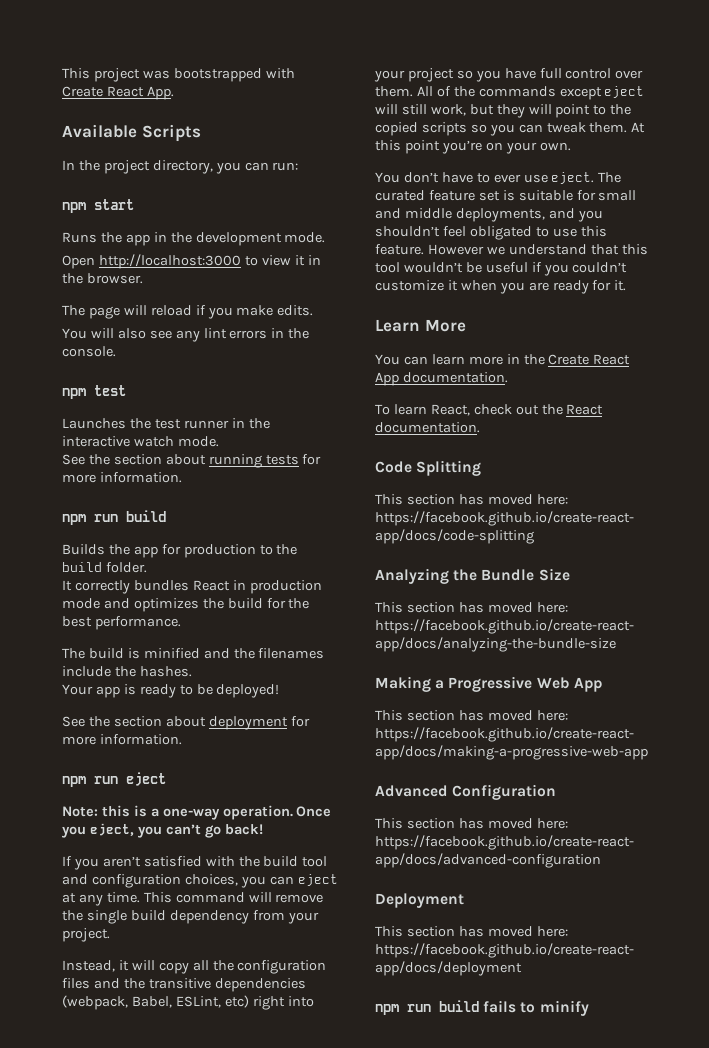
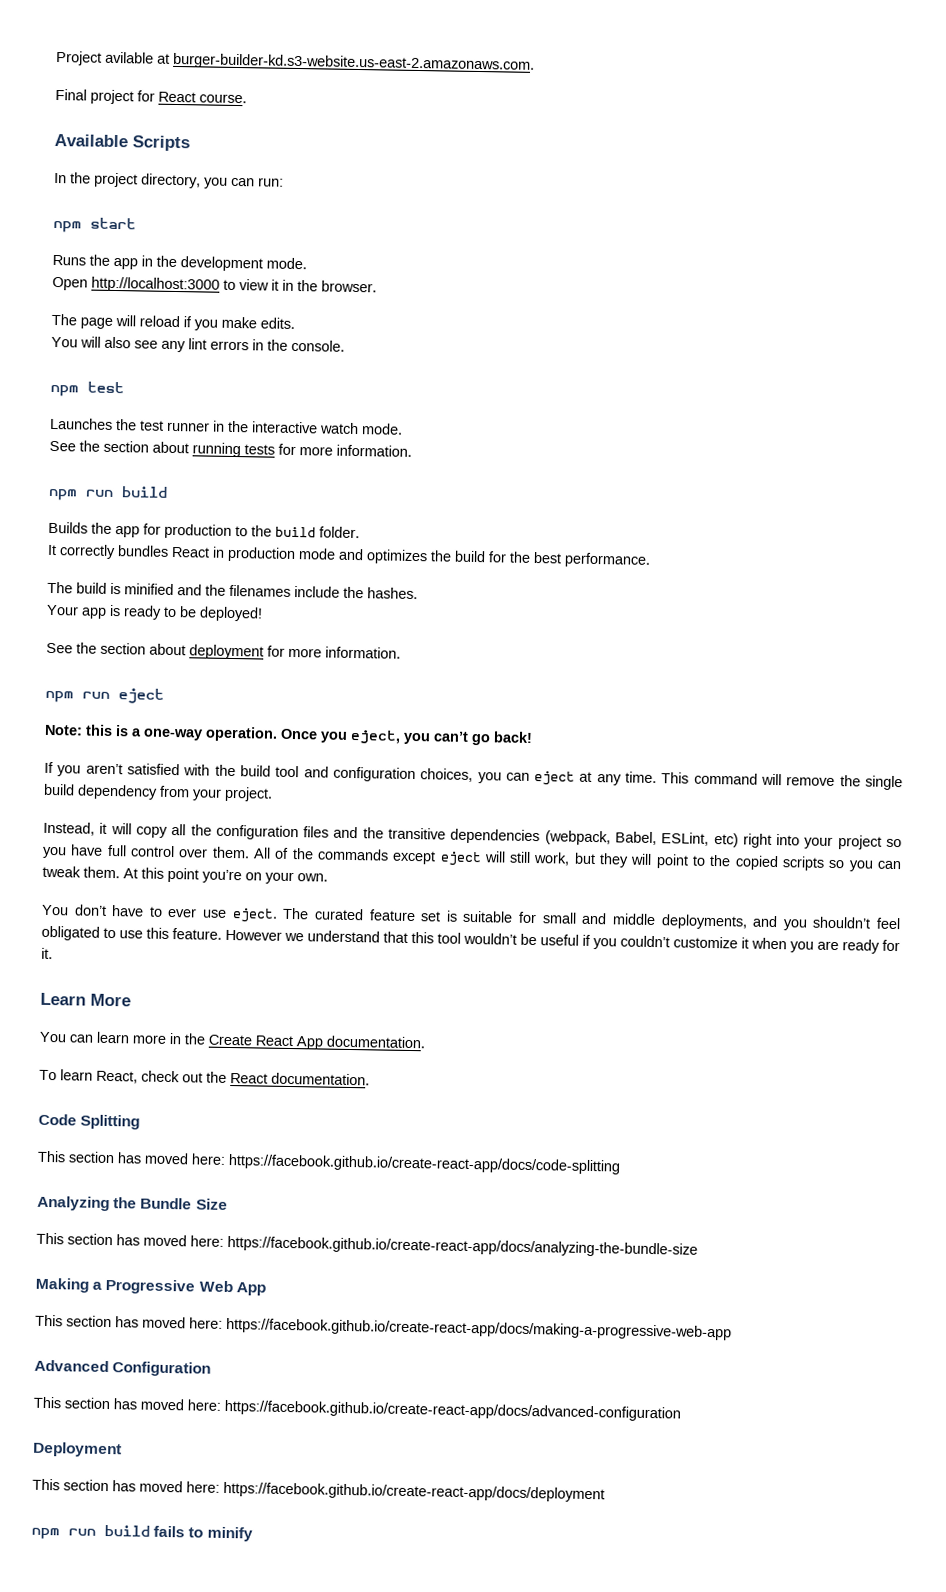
[62,68,295,82] [62,86,174,100] This project was bootstrapped with Create React App. -> [56,50,535,73] [55,88,247,105] Project avilable at burger-builder-kd.s3-website.us-east-2.amazonaws.com. // Final project for React course.

